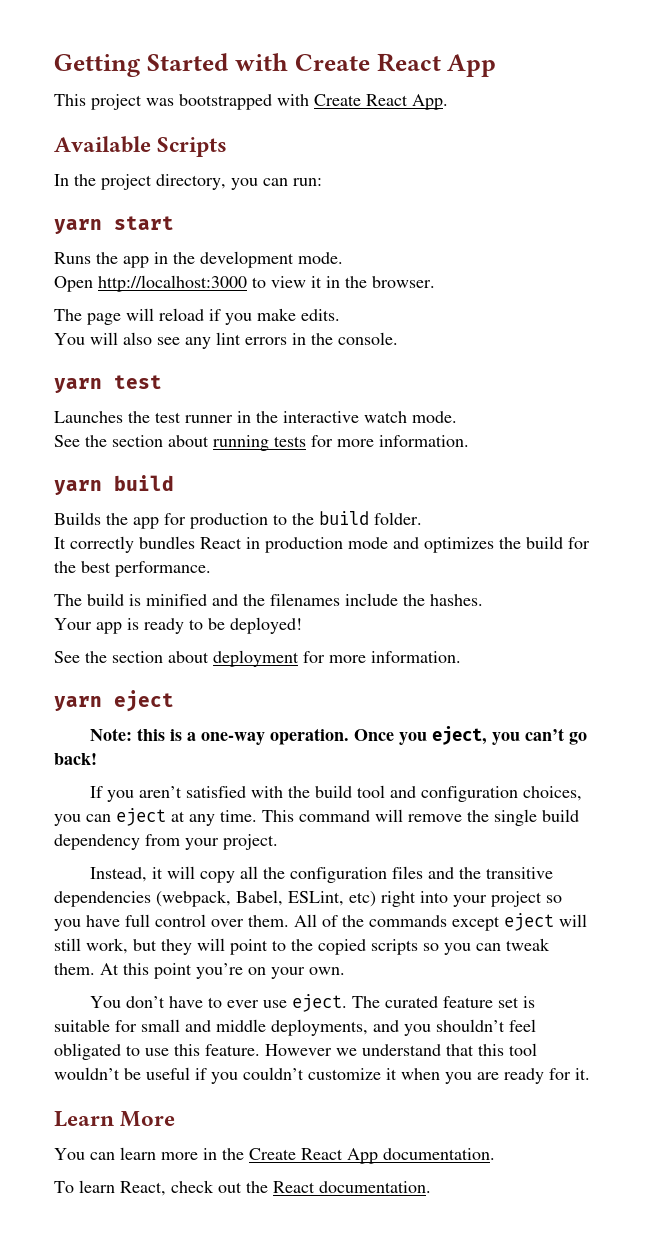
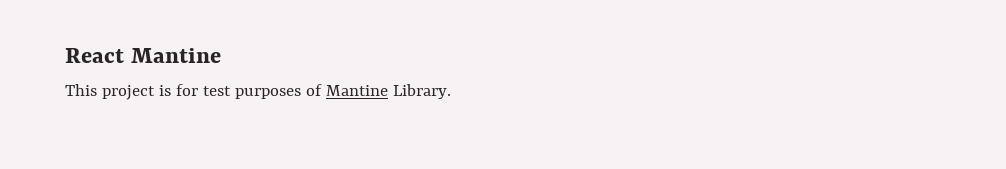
[54,53,497,77] [54,94,448,110] [54,136,228,157] [54,174,322,190] [54,216,174,234] [54,251,343,268] [54,275,435,292] [54,308,340,325] [54,332,398,349] [54,375,162,393] [54,411,457,423] [54,435,469,451] [54,475,174,495] [54,511,422,529] [54,536,590,553] [54,561,211,577] [54,593,483,606] [54,617,302,634] [54,650,461,667] [54,690,174,712] [90,726,588,745] [54,753,97,765] [90,785,583,802] [54,808,579,826] [54,834,278,850] [90,866,554,883] [54,890,562,907] [54,913,587,931] [54,938,550,955] [54,963,345,979] [90,994,536,1012] [54,1019,536,1036] [54,1043,537,1060] [54,1067,590,1084] [54,1111,176,1127] [54,1147,495,1164] [54,1180,431,1196] Getting Started with Create React App // This project was bootstrapped with Create React App. // Available Scripts // In the project directory, you can run: // yarn start // Runs the app in the development mode. // Open http://localhost:3000 to view it in the browser. // The page will reload if you make edits. // You will also see any lint errors in the console. // yarn test // Launches the test runner in the interactive watch mode. // See the section about running tests for more information. // yarn build // Builds the app for production to the build folder. // It correctly bundles React in production mode and optimizes the build for the best performance. // The build is minified and the filenames include the hashes. // Your app is ready to be deployed! // See the section about deployment for more information. // yarn eject // Note: this is a one-way operation. Once you eject, you can’t go back! // If you aren’t satisfied with the build tool and configuration choices, you can eject at any time. This command will remove the single build dependency from your project. // Instead, it will copy all the configuration files and the transitive dependencies (webpack, Babel, ESLint, etc) right into your project so you have full control over them. All of the commands except eject will still work, but they will point to the copied scripts so you can tweak them. At this point you’re on your own. // You don’t have to ever use eject. The curated feature set is suitable for small and middle deployments, and you shouldn’t feel obligated to use this feature. However we understand that this tool wouldn’t be useful if you couldn’t customize it when you are ready for it. // Learn More // You can learn more in the Create React App documentation. // To learn React, check out the React documentation. -> [65,48,222,63] [65,84,451,100] React Mantine // This project is for test purposes of Mantine Library.

